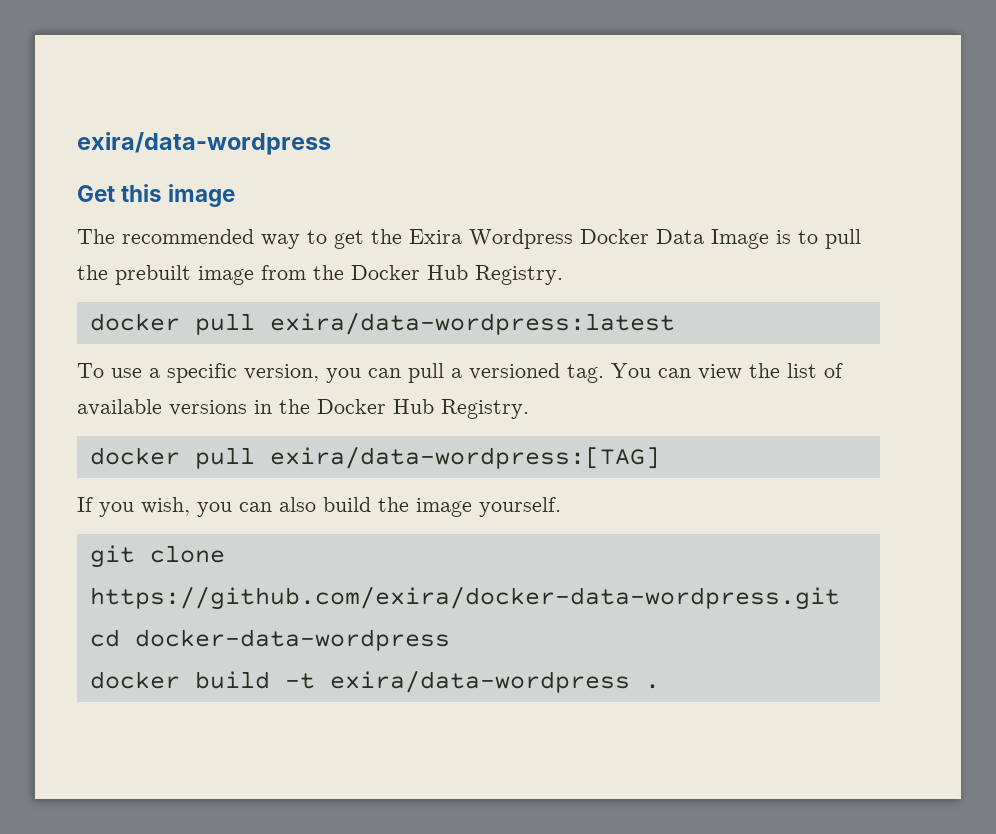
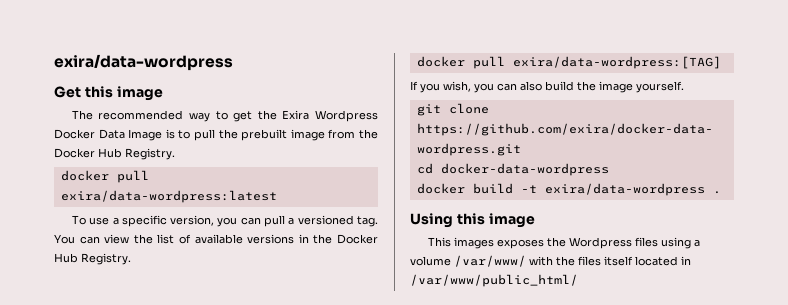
(660, 686) none -> [410,213,535,228] [427,237,700,249] [410,255,691,267] [410,274,578,287] // Using this image // This images exposes the Wordpress files using a volume /var/www/ with the files itself located in /var/www/public_html/

